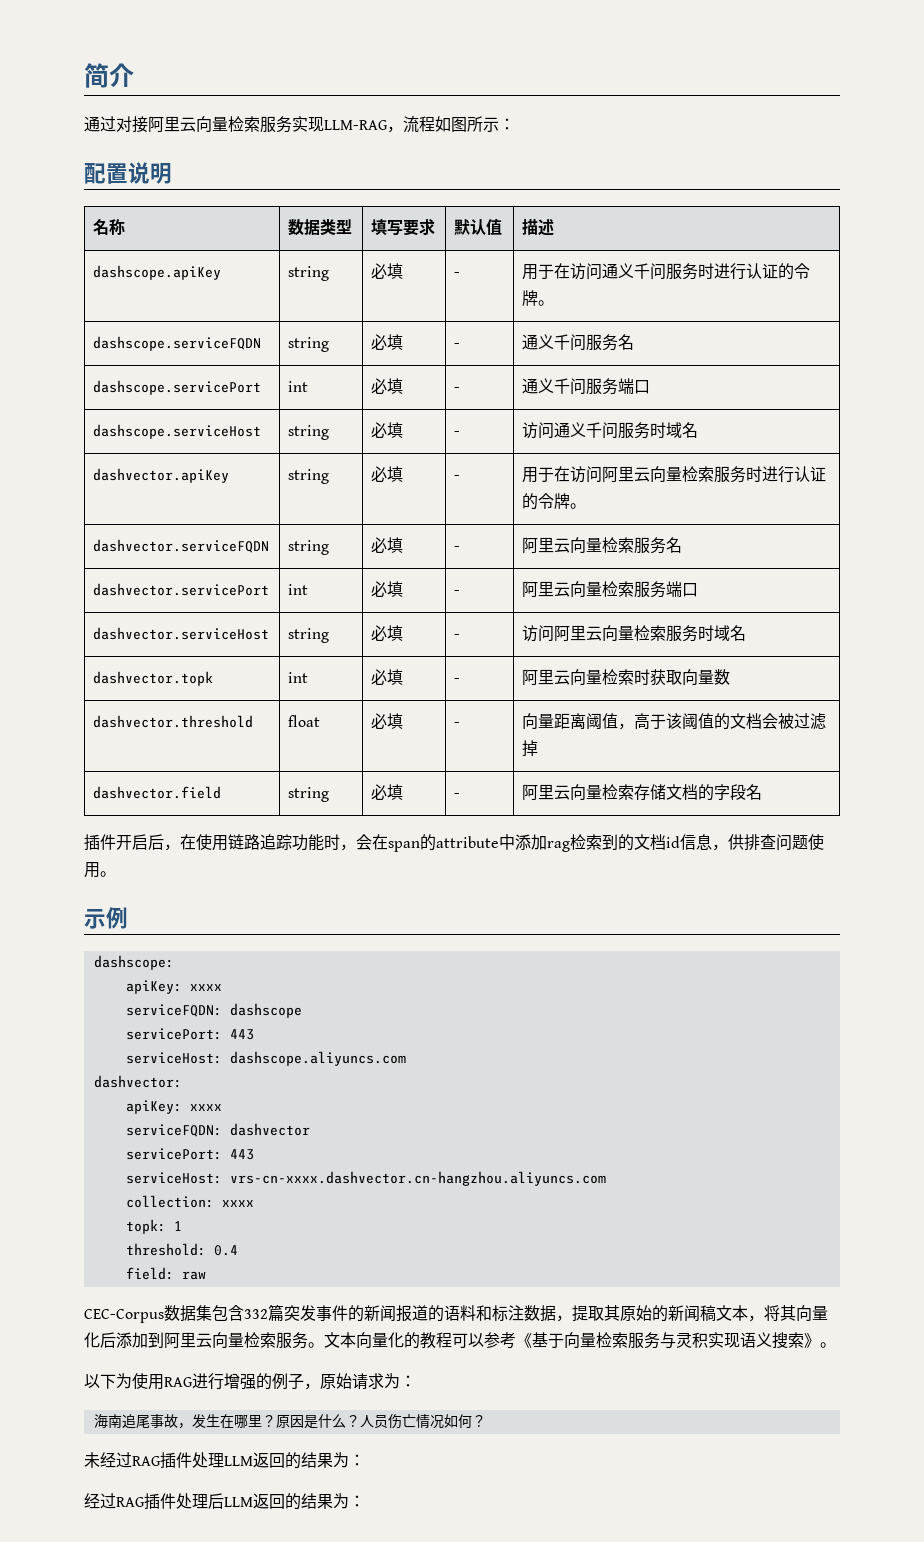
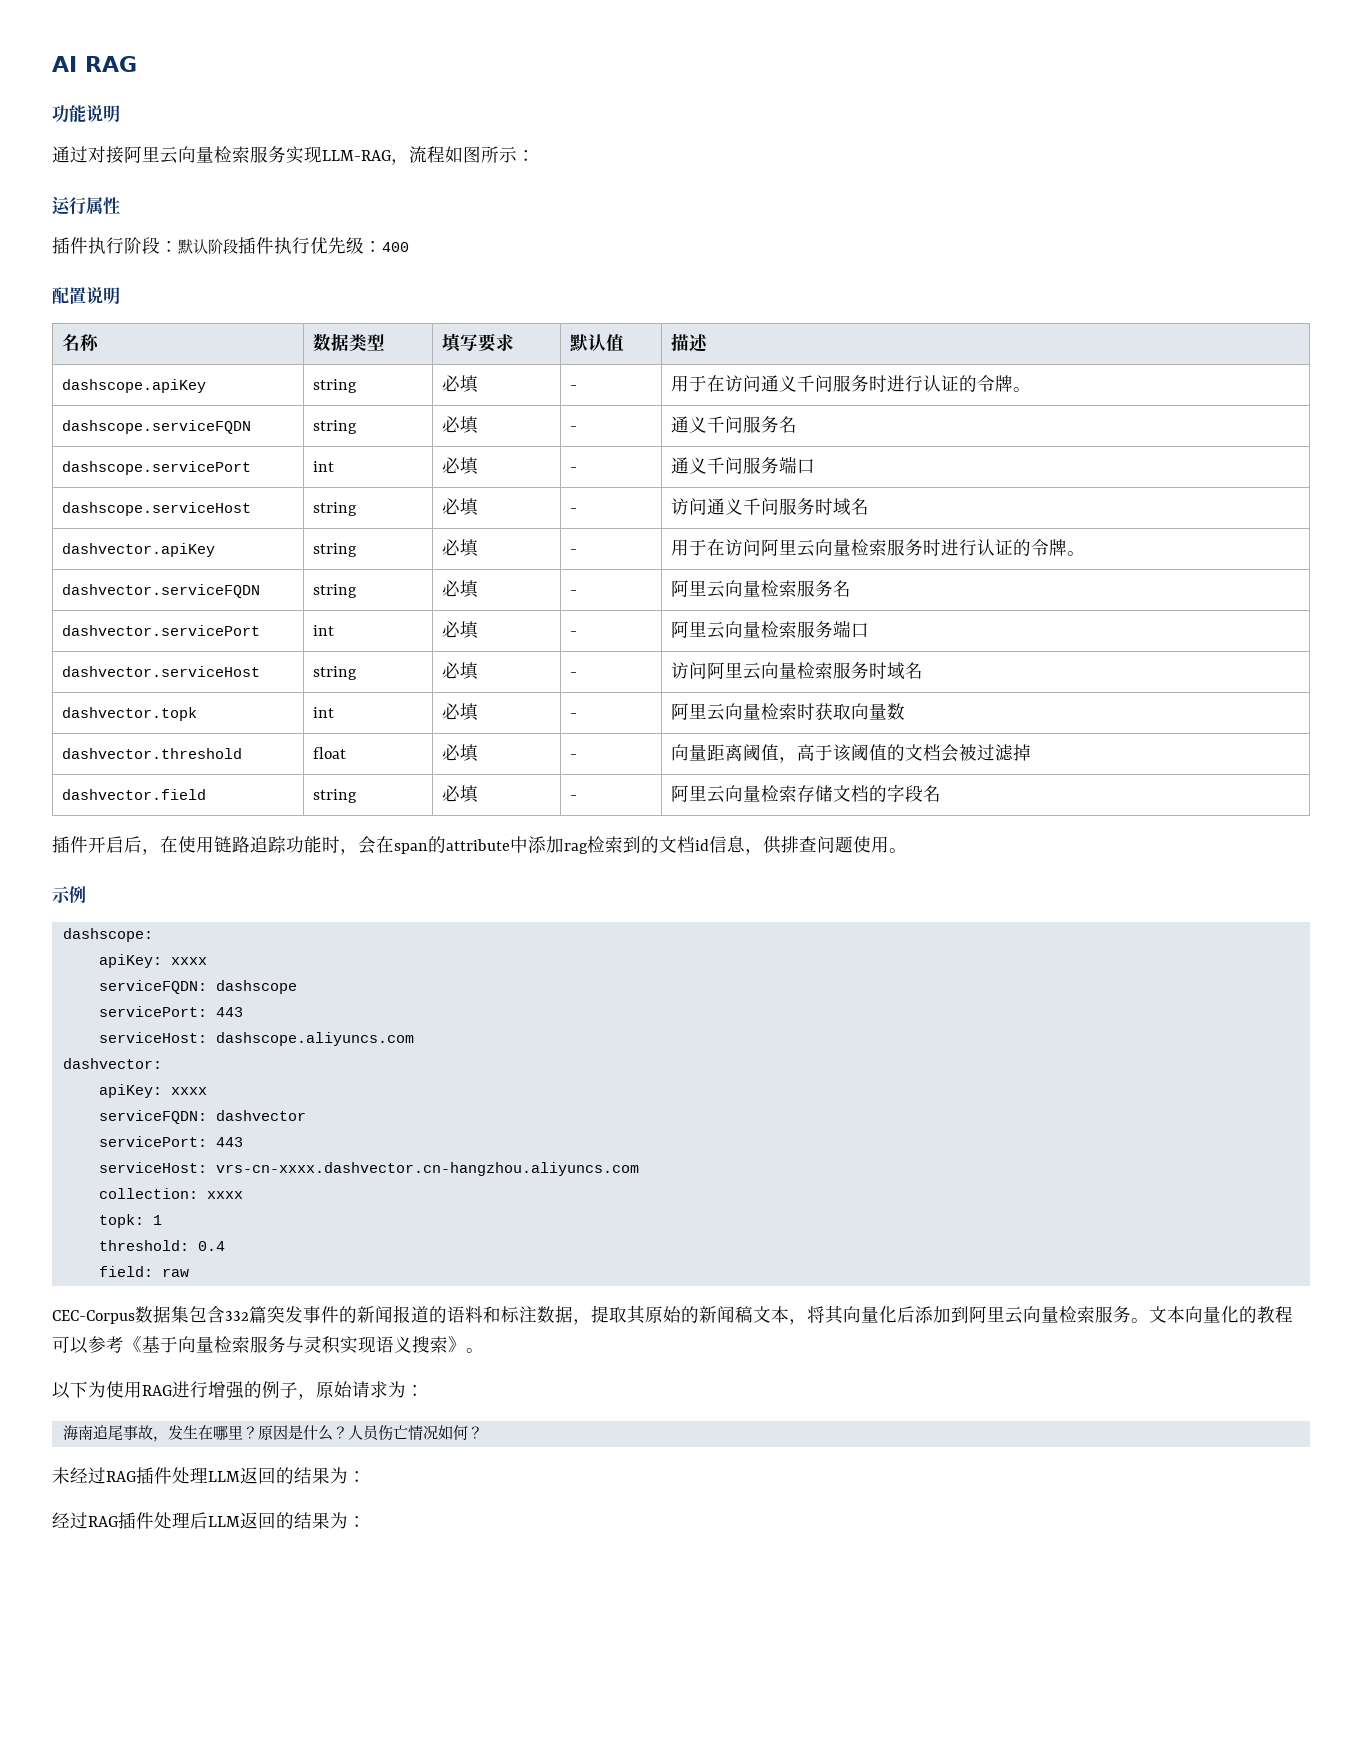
[84,63,134,88] 简介 -> [52,56,137,72] [52,105,120,122] AI RAG // 功能说明
(515, 124) none -> [52,196,120,215] [52,237,409,254] // 运行属性 // 插件执行阶段：默认阶段插件执行优先级：400

